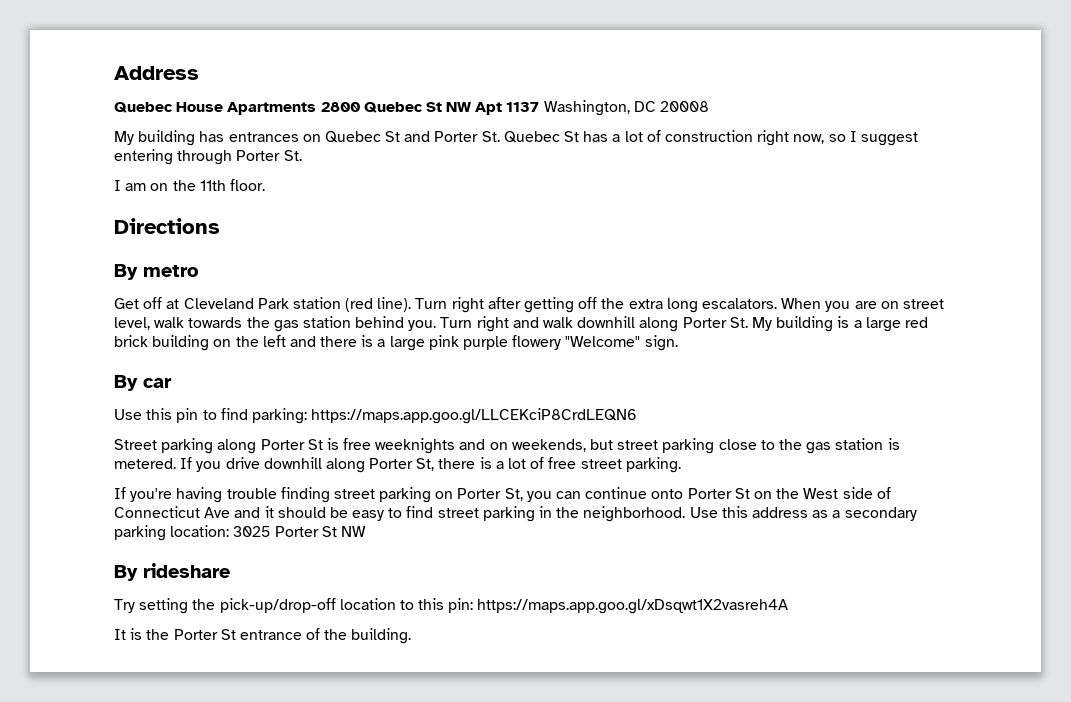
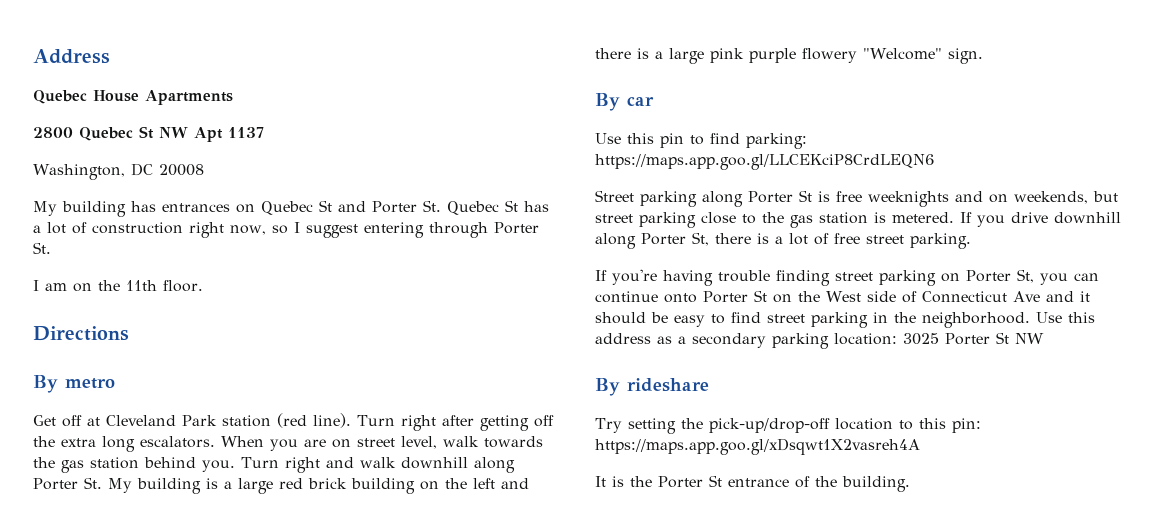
(317, 108) none -> (233, 97) //
(540, 107) none -> (264, 132) //

